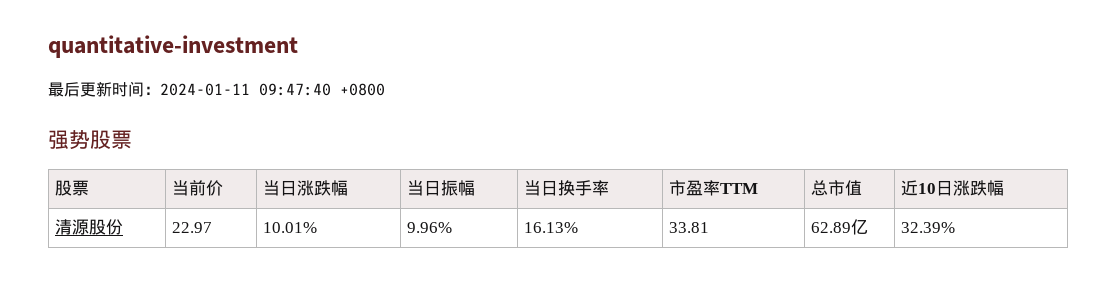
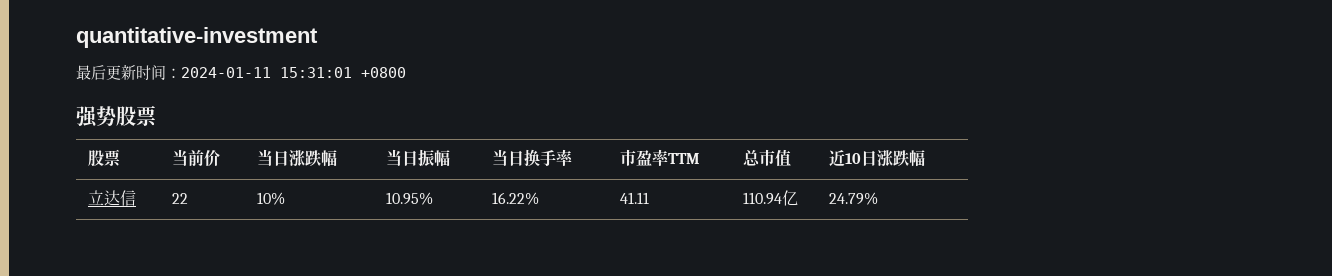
[259,83,331,96] 09:47:40 -> [280,67,352,78] 15:31:01
[54,219,123,235] [171,222,212,233] [262,222,317,233] [406,222,452,233] [523,222,578,233] [668,222,709,233] [810,222,851,233] 清源股份 | 22.97 | 10.01% | 9.96% | 16.13% | 33.81 | 62.89 -> [88,190,137,206] [172,193,189,204] [257,192,286,205] [386,192,434,205] [492,192,540,205] [620,192,650,204] [743,192,783,205] 立达信 | 22 | 10% | 10.95% | 16.22% | 41.11 | 110.94
[900,222,955,233] 32.39% -> [829,192,879,205] 24.79%

